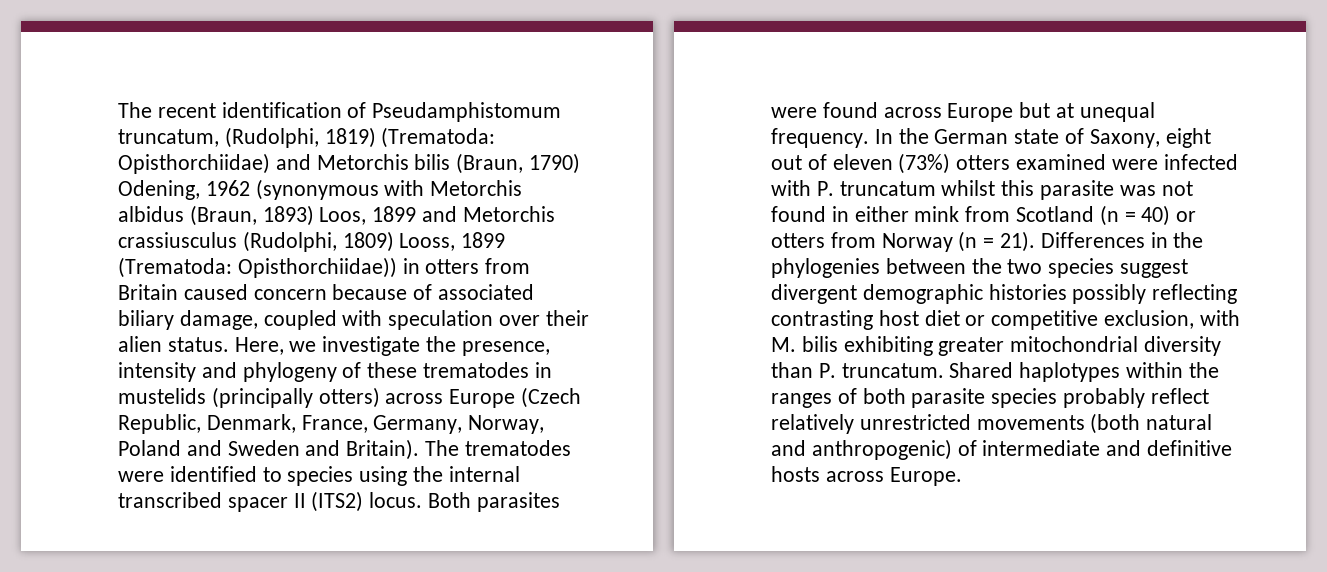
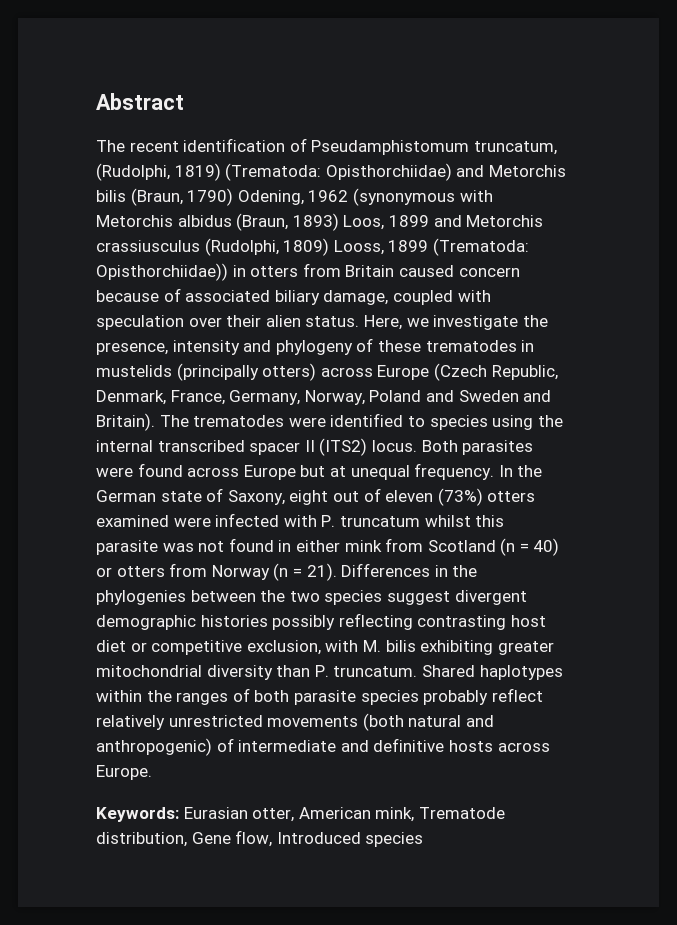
(118, 110) none -> [96,93,184,110] Abstract //
(962, 476) none -> [96,807,505,822] [96,830,424,847] // Keywords: Eurasian otter, American mink, Trematode distribution, Gene flow, Introduced species

